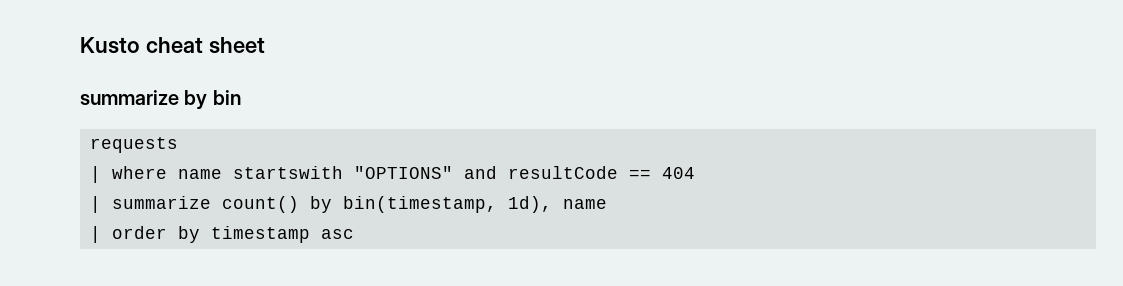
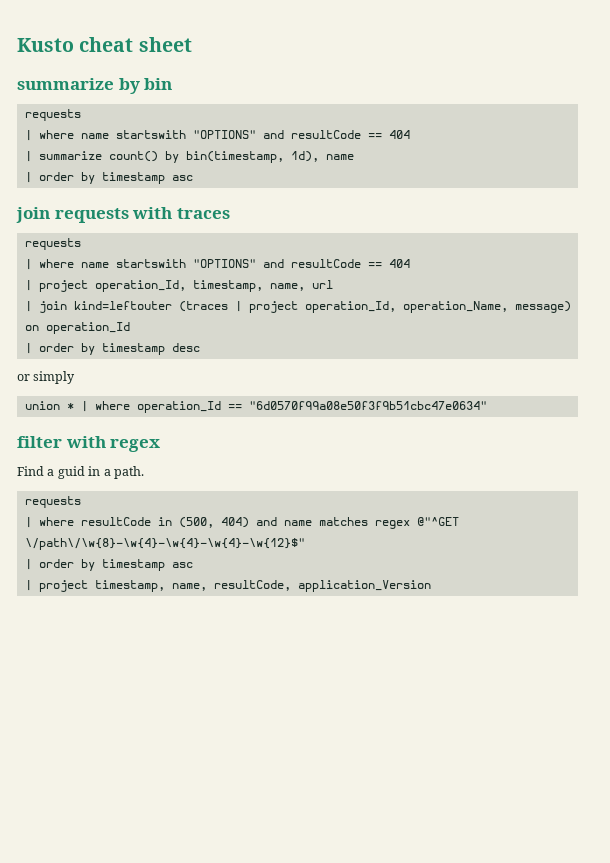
(355, 234) none -> [16,207,230,223] [24,238,81,250] [24,259,410,270] [24,280,333,292] [24,301,571,313] [24,322,130,334] [24,343,200,355] [17,371,76,384] [24,401,487,413] [17,436,161,452] [17,466,144,479] [24,496,81,508] [24,517,459,529] [24,538,305,550] [24,559,193,571] [24,580,431,592] // join requests with traces // requests // | where name startswith "OPTIONS" and resultCode == 404 // | project operation_Id, timestamp, name, url // | join kind=leftouter (traces | project operation_Id, operation_Name, message) on operation_Id // | order by timestamp desc // or simply // union * | where operation_Id == "6d0570f99a08e50f3f9b51cbc47e0634" // filter with regex // Find a guid in a path. // requests // | where resultCode in (500, 404) and name matches regex @"^GET \/path\/\w{8}-\w{4}-\w{4}-\w{4}-\w{12}$" // | order by timestamp asc // | project timestamp, name, resultCode, application_Version

